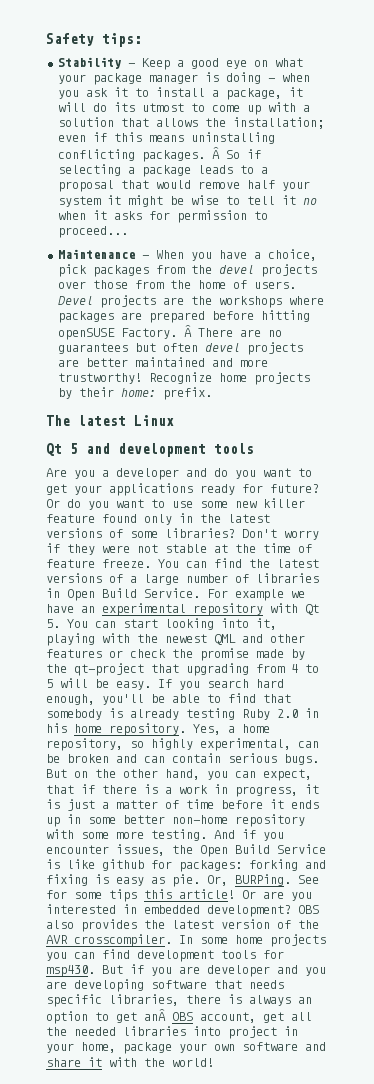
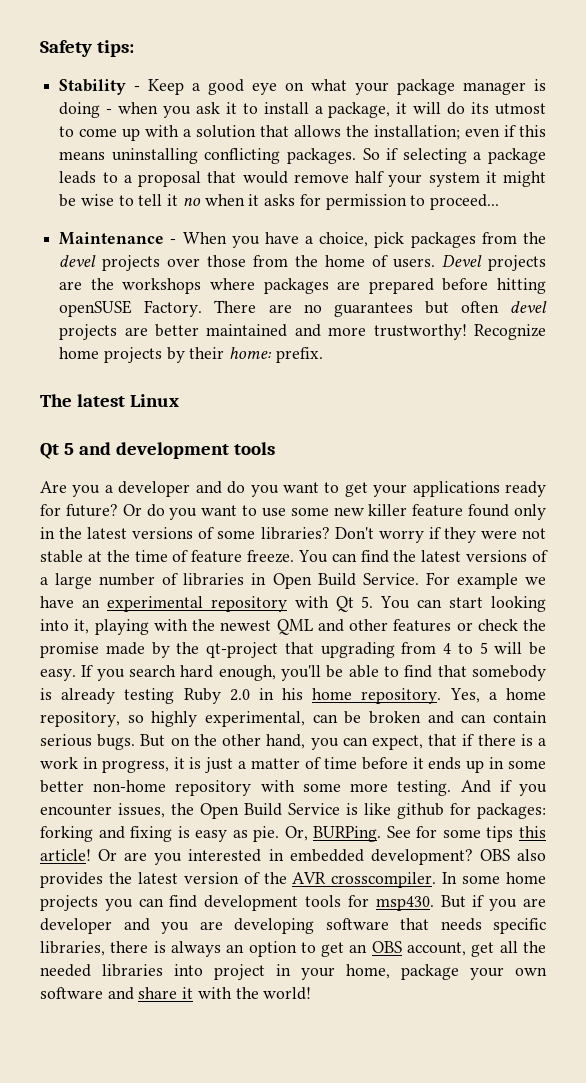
[211,147,220,159] Â -> (357, 156) none
[183,325,192,337] Â -> (203, 308) none
[144,1009,166,1021] anÂ -> [349,944,368,953] an

